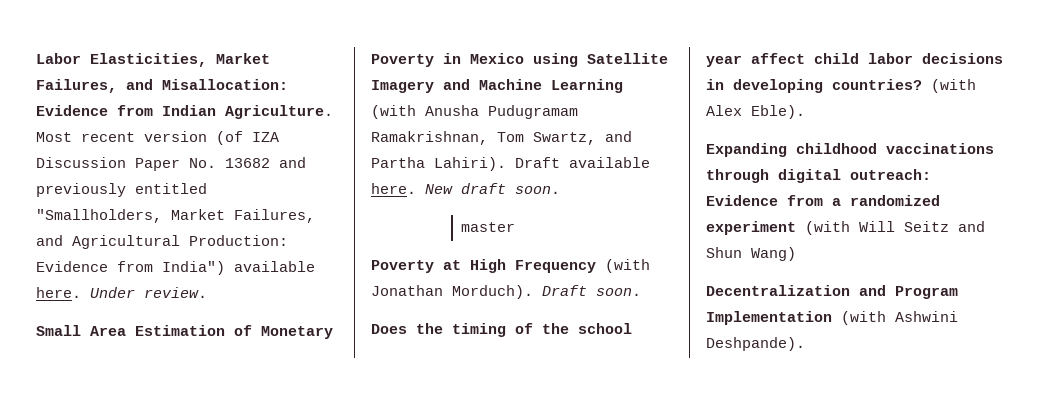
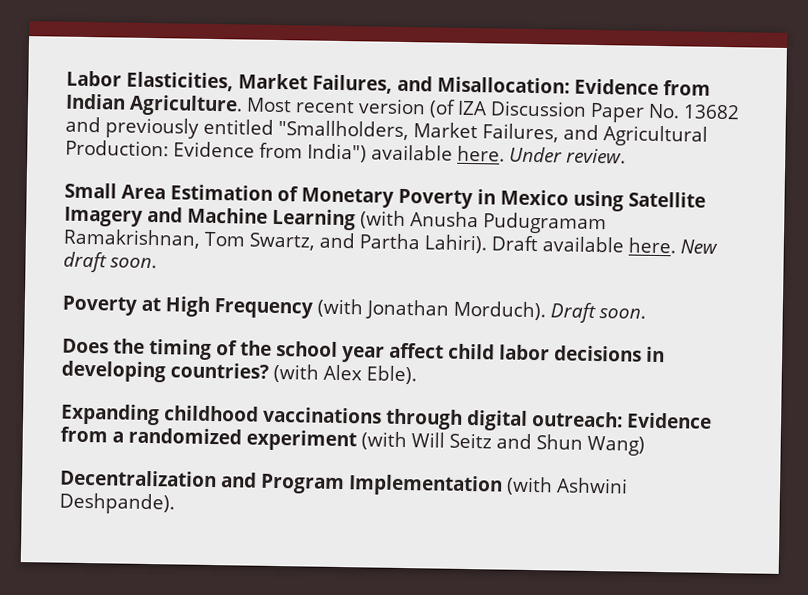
[461,222,516,232] // master -> (157, 263) none

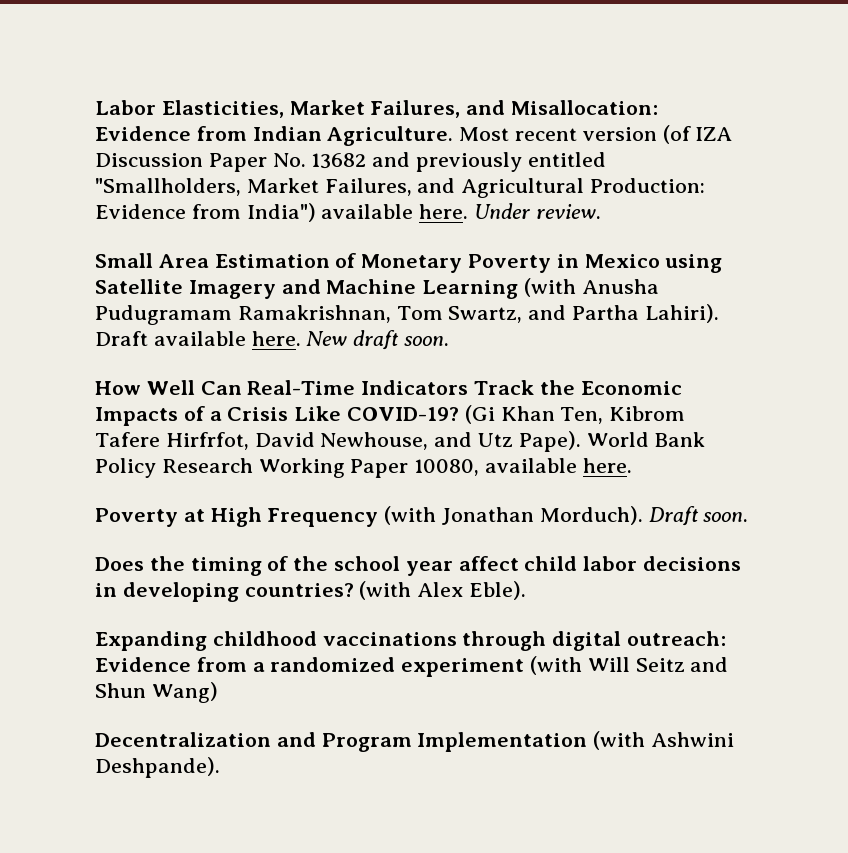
(157, 263) none -> [95,380,682,395] [95,405,686,426] [95,431,706,452] [95,458,632,478] // How Well Can Real-Time Indicators Track the Economic Impacts of a Crisis Like COVID-19? (Gi Khan Ten, Kibrom Tafere Hirfrfot, David Newhouse, and Utz Pape). World Bank Policy Research Working Paper 10080, available here.

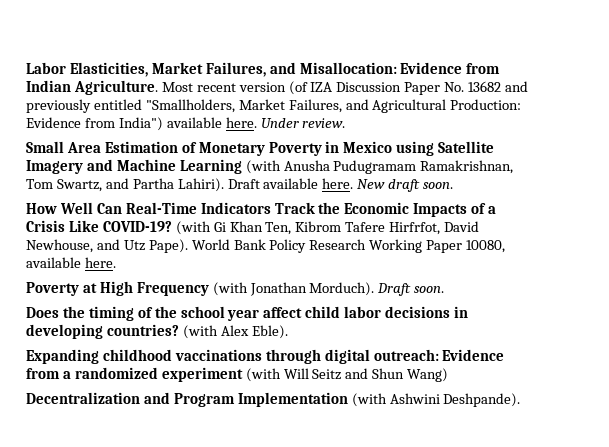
[464,405,495,424] (Gi -> [175,221,226,235] (with Gi

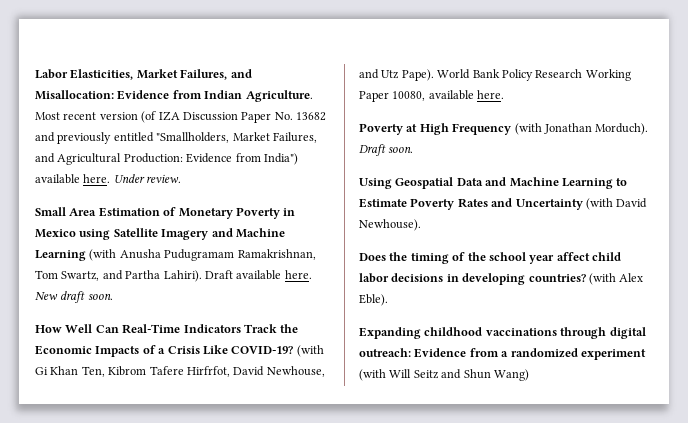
(445, 289) none -> [359,177,628,189] [359,198,648,210] [359,219,421,231] // Using Geospatial Data and Machine Learning to Estimate Poverty Rates and Uncertainty (with David Newhouse).
[26,392,521,407] // Decentralization and Program Implementation (with Ashwini Deshpande). -> (529, 375) none

